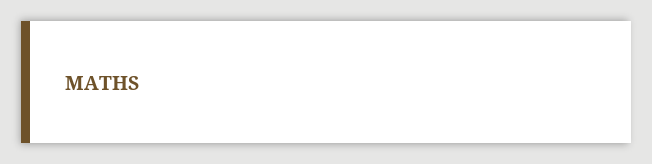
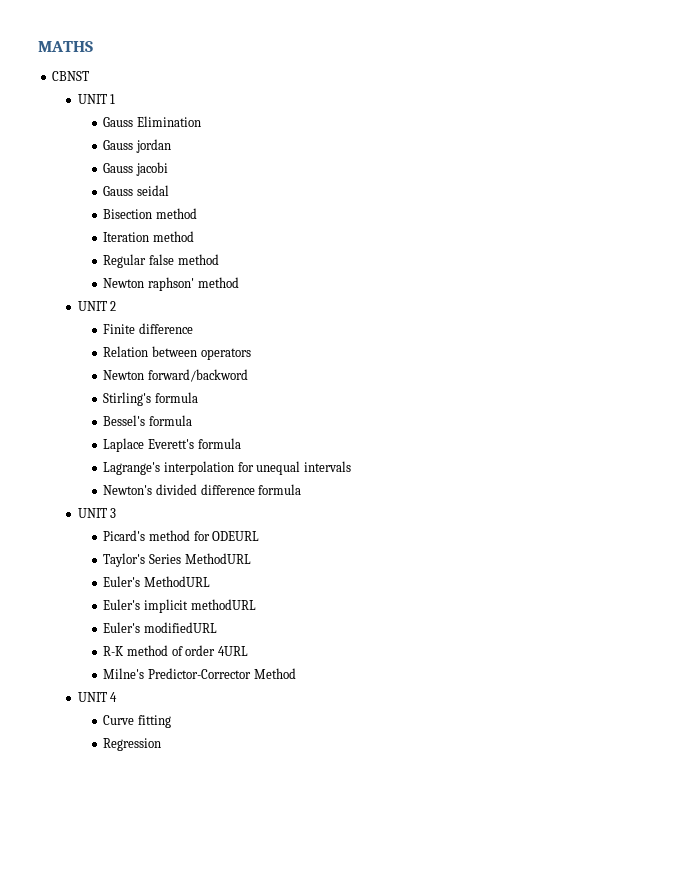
(139, 83) none -> [52,71,90,81] [77,94,116,104] [103,116,201,127] [103,139,171,153] [103,162,168,176] [103,185,169,196] [103,208,197,219] [103,231,194,242] [103,254,219,268] [103,277,239,291] [77,301,117,311] [103,323,193,334] [103,346,251,360] [103,369,248,382] [103,392,198,406] [103,415,192,426] [103,438,241,452] [103,461,351,475] [103,484,302,495] [77,508,117,518] [103,530,260,541] [103,553,251,567] [103,576,210,587] [103,599,256,613] [103,622,217,633] [103,645,248,656] [103,668,296,679] [77,692,118,702] [103,715,171,728] [103,738,162,751] // CBNST // UNIT 1 // Gauss Elimination // Gauss jordan // Gauss jacobi // Gauss seidal // Bisection method // Iteration method // Regular false method // Newton raphson' method // UNIT 2 // Finite difference // Relation between operators // Newton forward/backword // Stirling's formula // Bessel's formula // Laplace Everett's formula // Lagrange's interpolation for unequal intervals // Newton's divided difference formula // UNIT 3 // Picard's method for ODEURL // Taylor's Series MethodURL // Euler's MethodURL // Euler's implicit methodURL // Euler's modifiedURL // R-K method of order 4URL // Milne's Predictor-Corrector Method // UNIT 4 // Curve fitting // Regression

